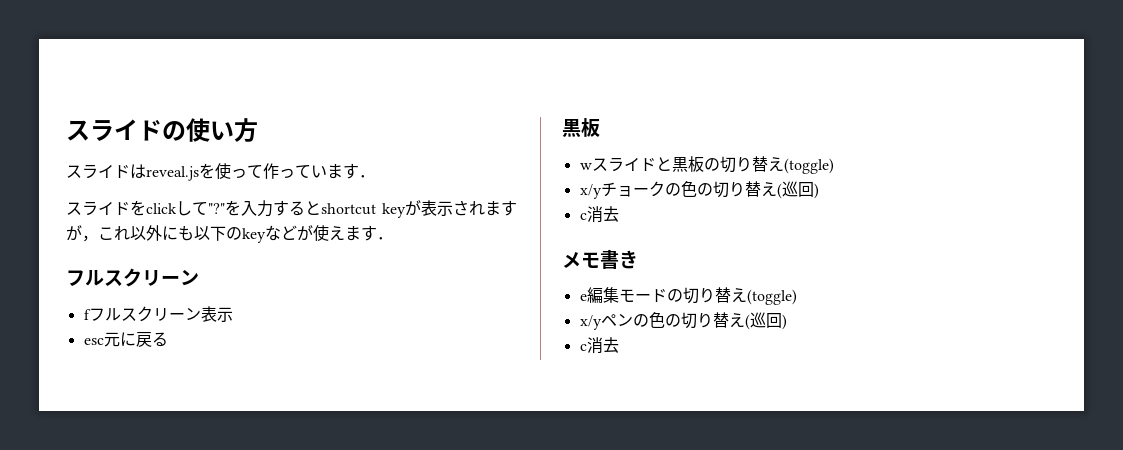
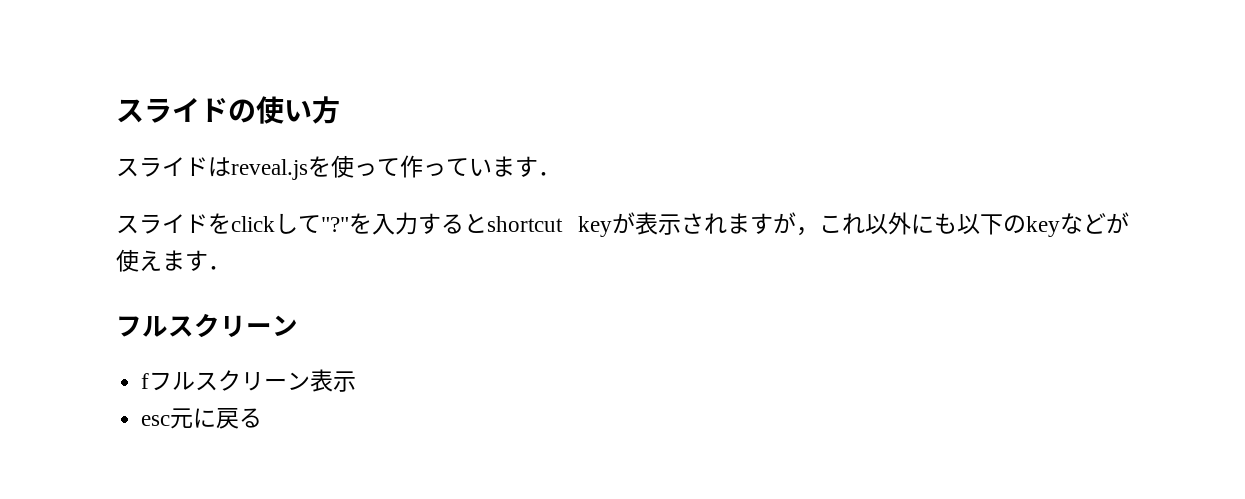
[562,118,600,137] [579,156,834,174] [579,181,819,199] [579,206,619,223] [562,249,638,269] [579,287,797,305] [579,312,787,330] [579,337,619,354] // 黒板 // wスライドと黒板の切り替え(toggle) // x/yチョークの色の切り替え(巡回) // c消去 // メモ書き // e編集モードの切り替え(toggle) // x/yペンの色の切り替え(巡回) // c消去 -> (263, 418) none

